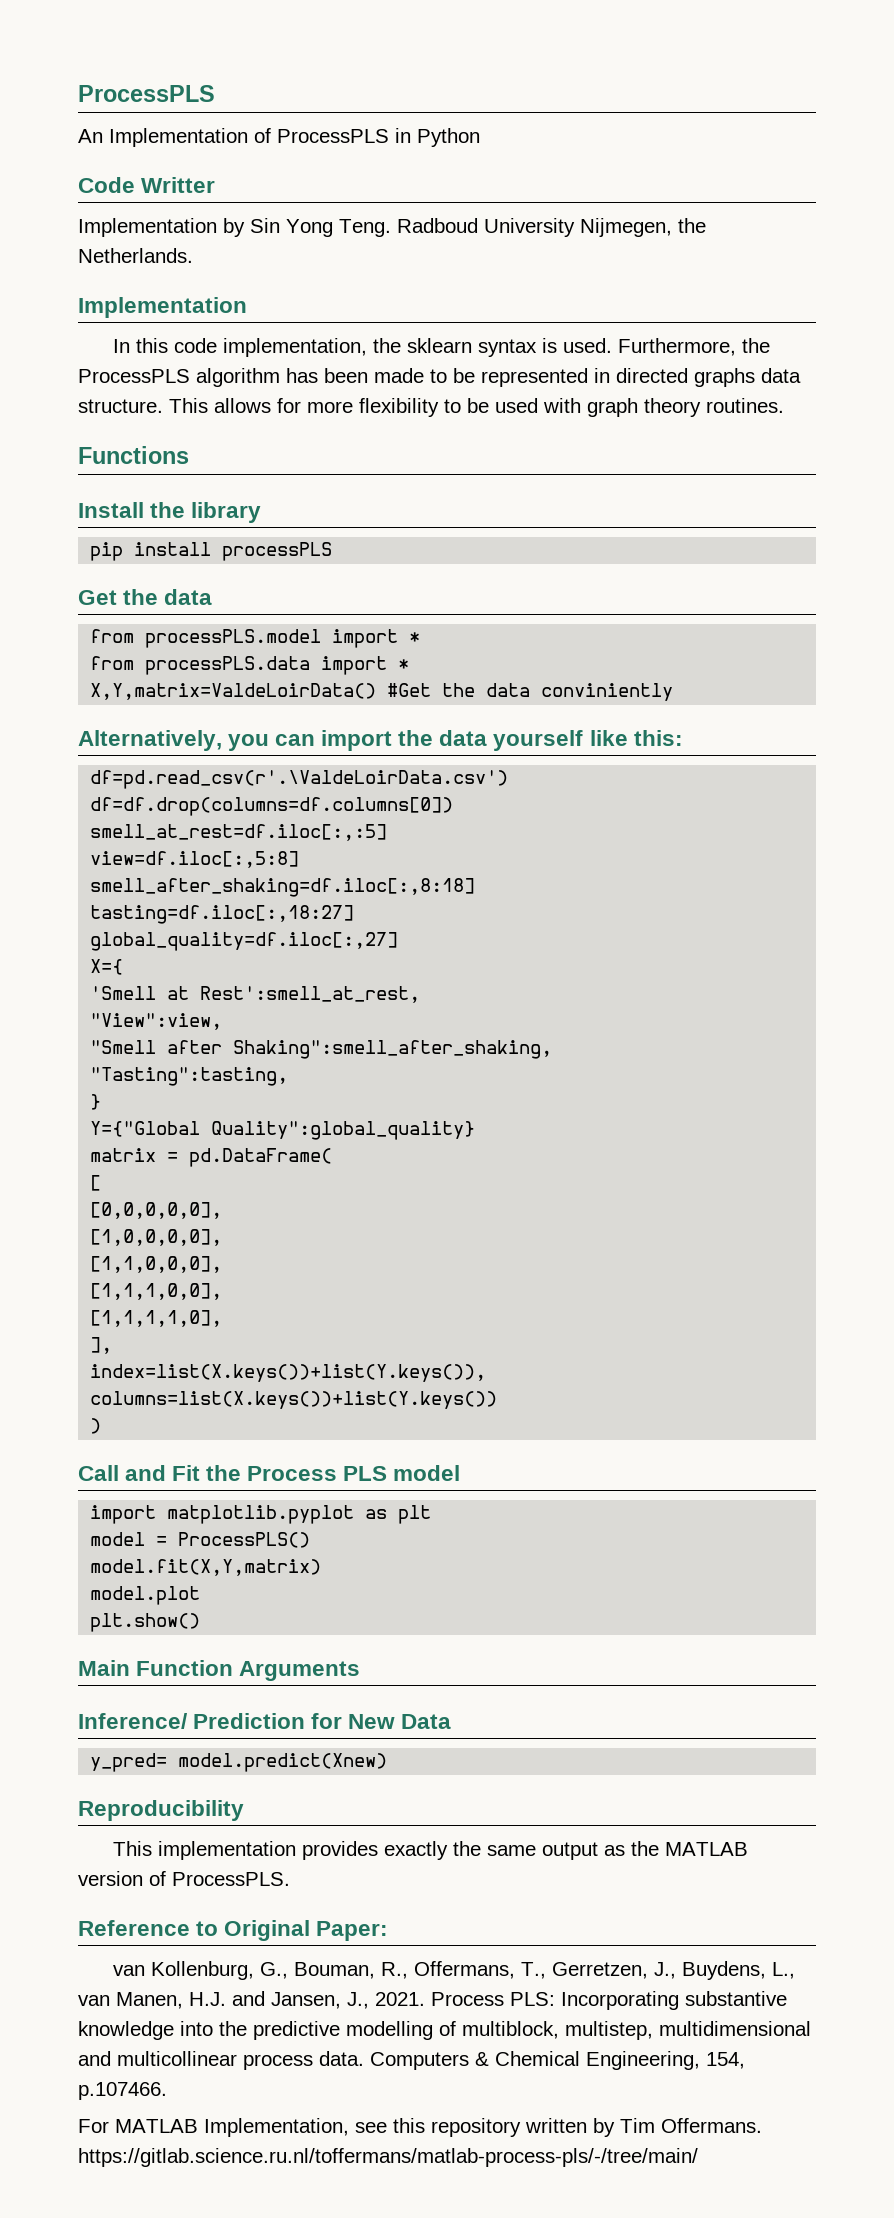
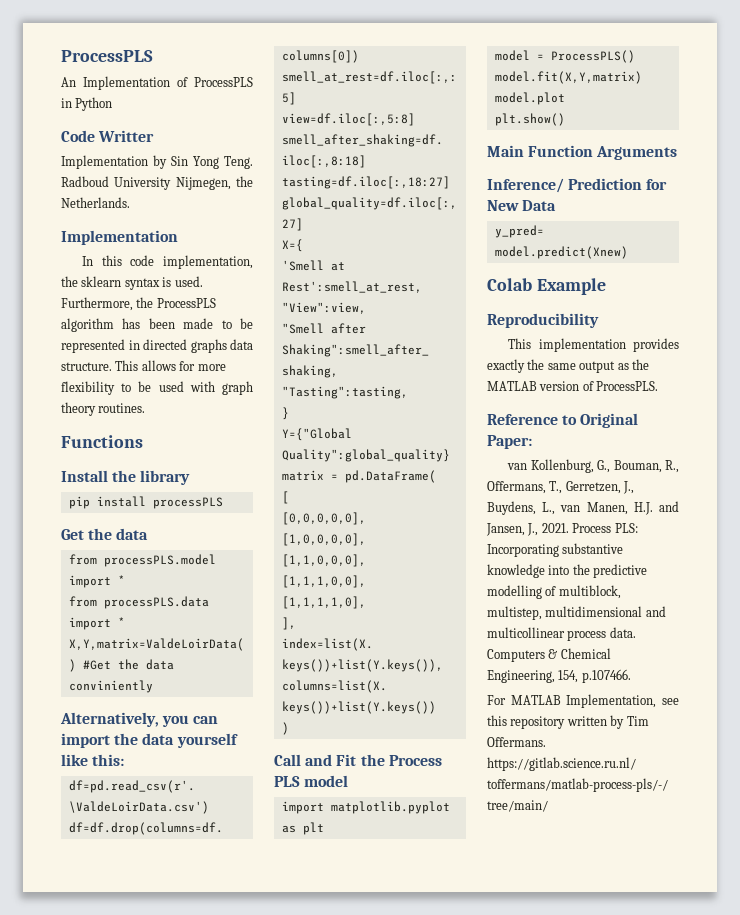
(388, 1762) none -> [487,278,606,295] // Colab Example

